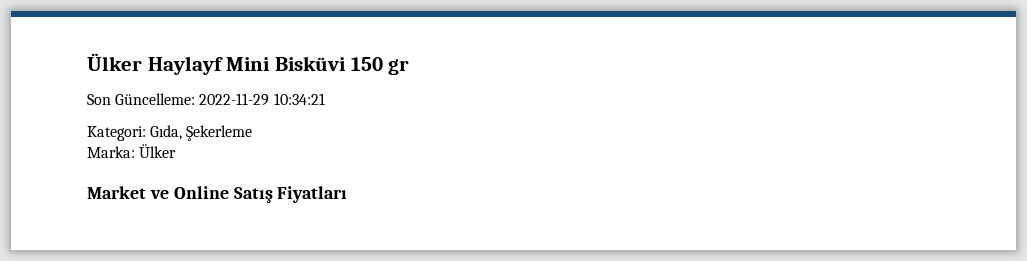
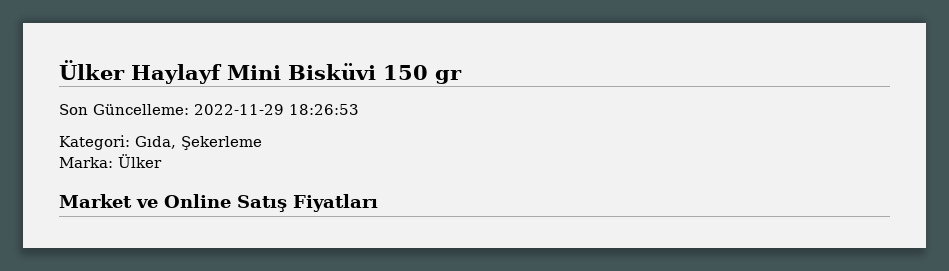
[273,93,325,105] 10:34:21 -> [289,104,359,115] 18:26:53

